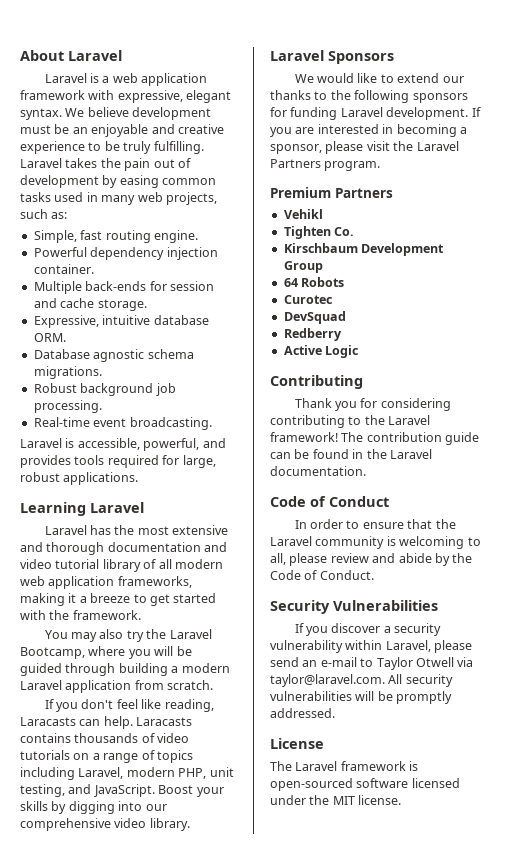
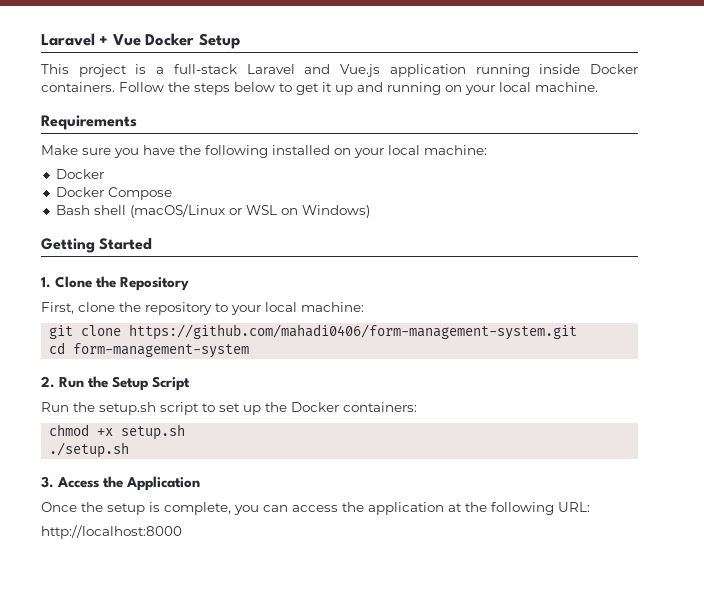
[20,50,122,61] [44,73,208,86] [20,90,232,103] [20,107,212,120] [20,124,224,137] [20,141,204,154] [20,158,191,171] [20,175,217,188] [20,192,217,205] [20,209,68,219] [33,230,198,243] [33,247,218,260] [33,264,94,274] [33,281,214,294] [33,298,147,311] [33,315,209,328] [33,333,66,342] [33,349,194,362] [33,366,102,379] [33,383,176,396] [33,400,102,413] [33,417,212,430] [20,438,226,451] [20,455,216,468] [20,472,139,485] [20,502,144,516] [44,525,229,535] [20,542,228,555] [20,559,223,572] [20,576,192,589] [20,593,217,606] [20,610,141,620] [44,629,212,642] [20,646,192,659] [20,663,230,676] [20,680,214,693] [44,699,214,712] [20,716,193,729] [20,733,190,743] [20,750,193,763] [20,767,234,780] [20,784,224,797] [20,801,167,814] [20,818,190,831] [270,50,394,64] [294,73,464,83] [270,90,468,103] [270,107,481,120] [270,124,467,137] [270,141,459,154] [270,159,381,171] [270,187,393,198] [283,209,323,219] [283,226,355,239] [283,243,445,256] [283,261,323,273] [283,277,345,287] [283,295,333,304] [283,311,346,324] [283,328,342,341] [283,345,360,358] [270,375,363,389] [294,398,451,411] [270,415,431,428] [270,432,480,445] [270,449,432,459] [270,466,366,476] [270,496,389,507] [294,519,456,529] [270,536,481,549] [270,553,473,566] [270,570,374,580] [270,600,438,614] [294,623,442,636] [270,640,473,653] [270,657,474,670] [270,674,453,687] [270,691,453,704] [270,708,335,718] [270,738,324,749] [270,761,419,771] [270,778,460,791] [270,795,402,805] About Laravel // Laravel is a web application framework with expressive, elegant syntax. We believe development must be an enjoyable and creative experience to be truly fulfilling. Laravel takes the pain out of development by easing common tasks used in many web projects, such as: // Simple, fast routing engine. // Powerful dependency injection container. // Multiple back-ends for session and cache storage. // Expressive, intuitive database ORM. // Database agnostic schema migrations. // Robust background job processing. // Real-time event broadcasting. // Laravel is accessible, powerful, and provides tools required for large, robust applications. // Learning Laravel // Laravel has the most extensive and thorough documentation and video tutorial library of all modern web application frameworks, making it a breeze to get started with the framework. // You may also try the Laravel Bootcamp, where you will be guided through building a modern Laravel application from scratch. // If you don't feel like reading, Laracasts can help. Laracasts contains thousands of video tutorials on a range of topics including Laravel, modern PHP, unit testing, and JavaScript. Boost your skills by digging into our comprehensive video library. // Laravel Sponsors // We would like to extend our thanks to the following sponsors for funding Laravel development. If you are interested in becoming a sponsor, please visit the Laravel Partners program. // Premium Partners // Vehikl // Tighten Co. // Kirschbaum Development Group // 64 Robots // Curotec // DevSquad // Redberry // Active Logic // Contributing // Thank you for considering contributing to the Laravel framework! The contribution guide can be found in the Laravel documentation. // Code of Conduct // In order to ensure that the Laravel community is welcoming to all, please review and abide by the Code of Conduct. // Security Vulnerabilities // If you discover a security vulnerability within Laravel, please send an e-mail to Taylor Otwell via taylor@laravel.com. All security vulnerabilities will be promptly addressed. // License // The Laravel framework is open-sourced software licensed under the MIT license. -> [41,33,240,49] [41,64,638,77] [41,82,598,95] [41,115,137,130] [41,145,487,158] [55,169,104,179] [55,187,172,200] [55,204,370,218] [41,238,153,253] [41,276,190,291] [41,302,364,315] [49,324,578,340] [49,342,250,358] [41,376,191,391] [41,402,417,415] [49,424,186,440] [49,442,130,458] [41,476,201,491] [41,502,590,515] [41,525,182,539] Laravel + Vue Docker Setup // This project is a full-stack Laravel and Vue.js application running inside Docker containers. Follow the steps below to get it up and running on your local machine. // Requirements // Make sure you have the following installed on your local machine: // Docker // Docker Compose // Bash shell (macOS/Linux or WSL on Windows) // Getting Started // 1. Clone the Repository // First, clone the repository to your local machine: // git clone https://github.com/mahadi0406/form-management-system.git // cd form-management-system // 2. Run the Setup Script // Run the setup.sh script to set up the Docker containers: // chmod +x setup.sh // ./setup.sh // 3. Access the Application // Once the setup is complete, you can access the application at the following URL: // http://localhost:8000

